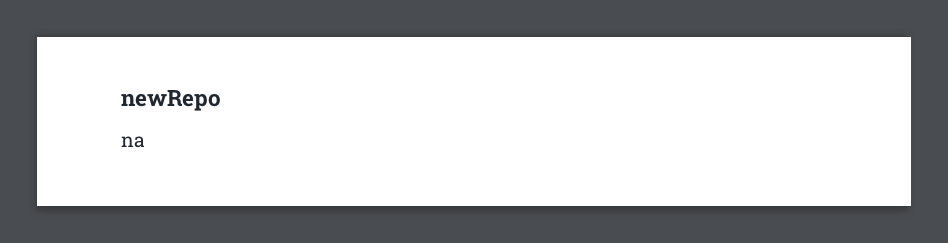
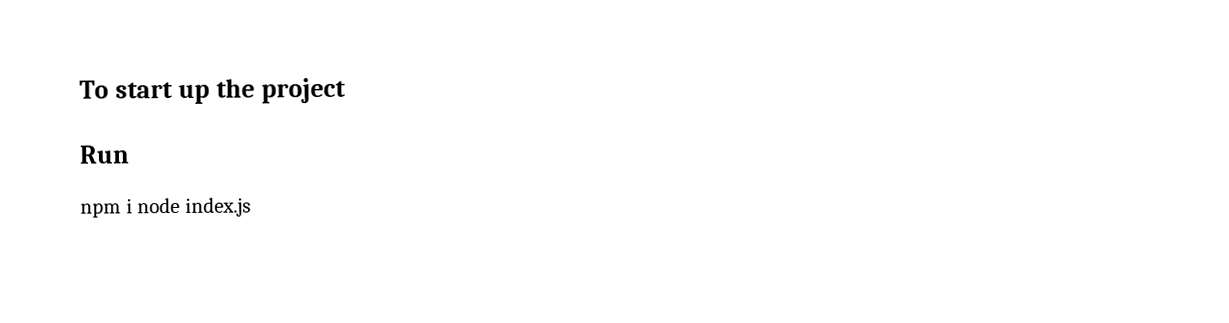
[121,90,221,111] [121,136,145,148] newRepo // na -> [79,77,347,104] [79,145,130,164] [80,197,251,218] To start up the project // Run // npm i node index.js

